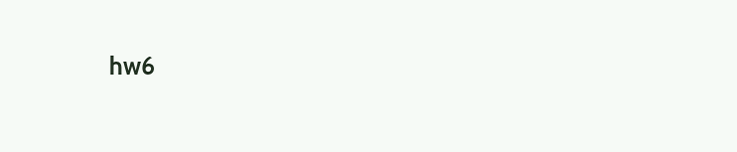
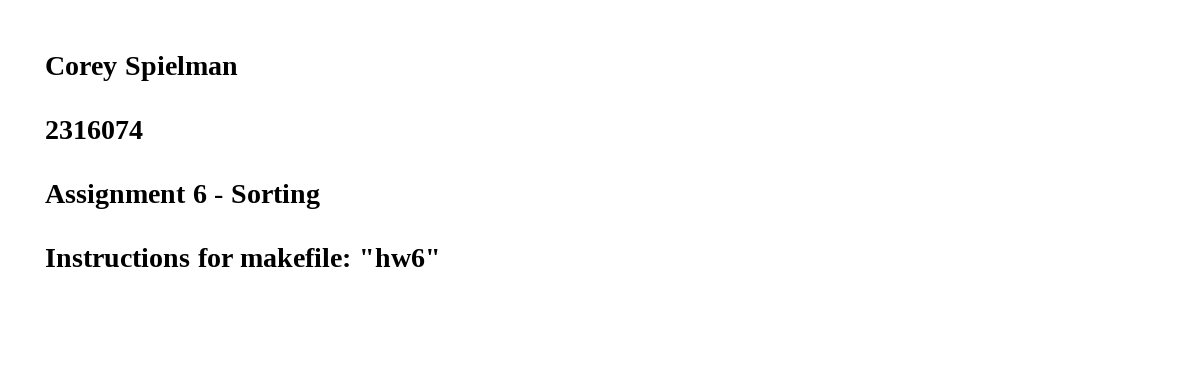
[109,55,156,75] hw6 -> [45,56,238,81] [45,121,143,139] [45,184,320,209] [45,248,441,267] Corey Spielman // 2316074 // Assignment 6 - Sorting // Instructions for makefile: "hw6"

